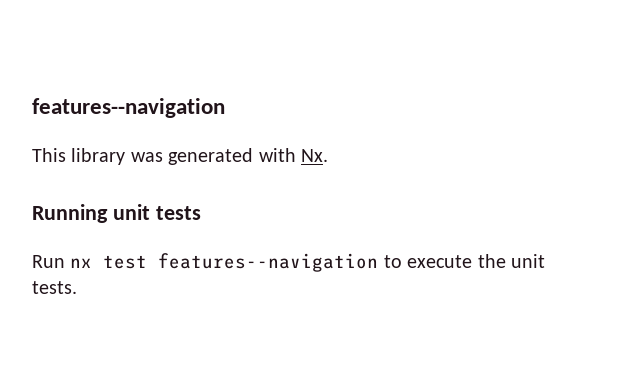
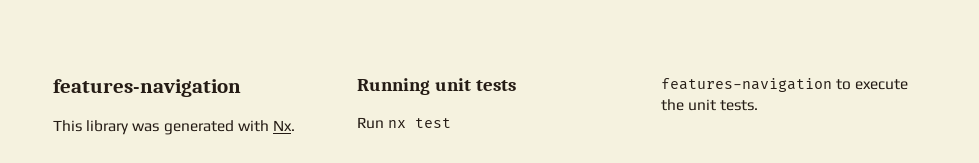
[32,98,225,118] features--navigation -> [53,79,241,97] features-navigation
[158,253,379,272] features--navigation -> [661,78,832,92] features-navigation

